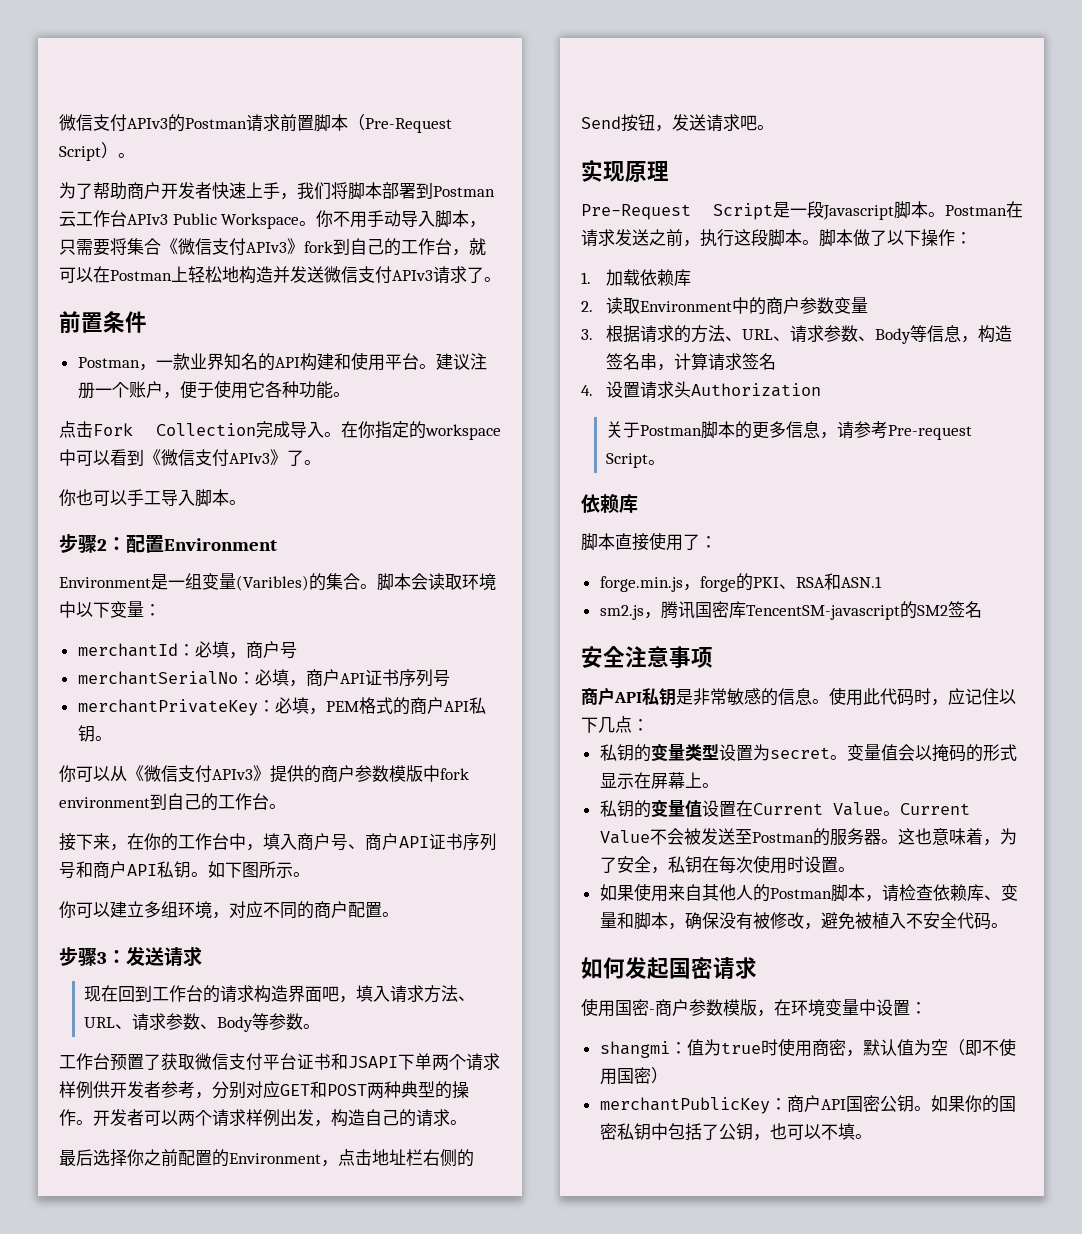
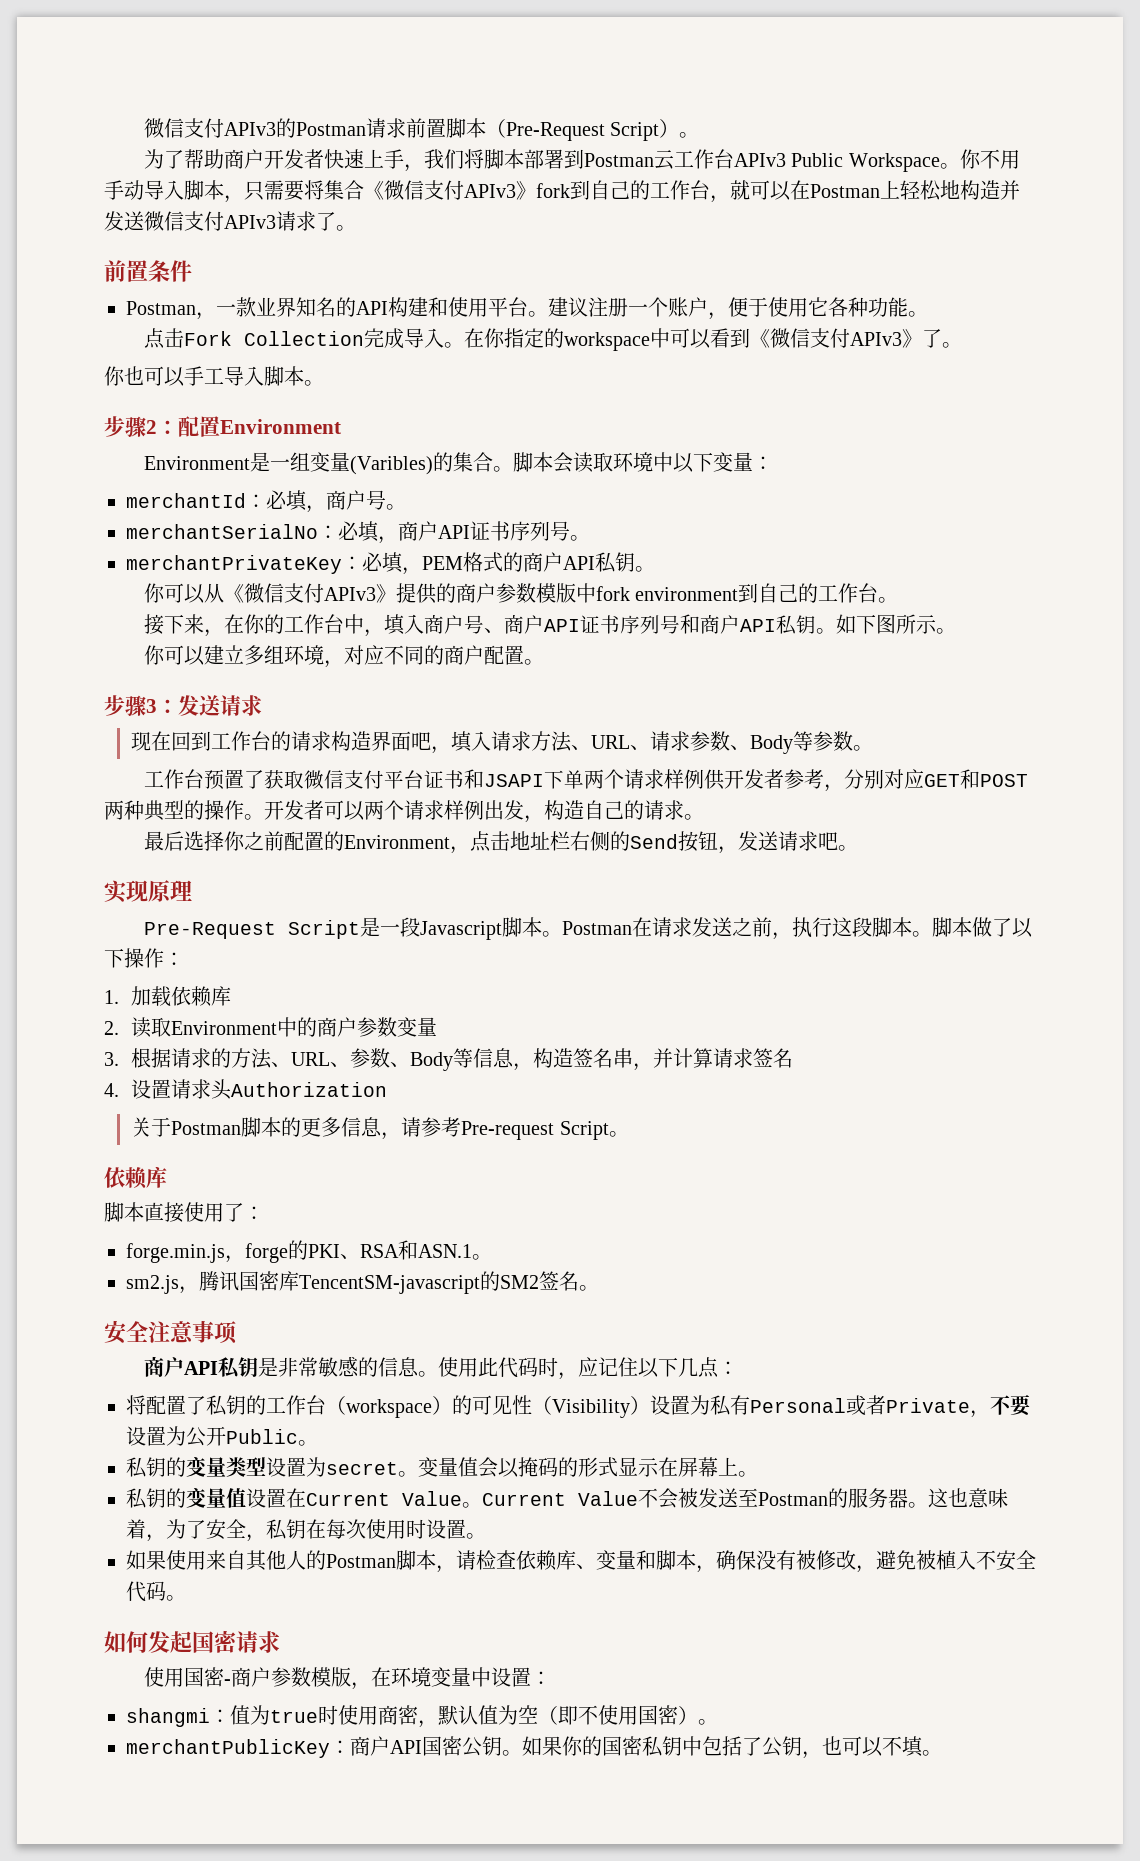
(297, 650) none -> [386,504,406,510] 。
(450, 678) none -> [570,535,590,541] 。
[789,325,824,343] 请求 -> (351, 1064) none
(674, 367) none -> [653,1048,674,1068] 并
(882, 582) none -> [472,1254,492,1260] 。
(982, 609) none -> [579,1285,599,1291] 。
(649, 725) none -> [126,1395,1031,1418] [126,1426,318,1447] // 将配置了私钥的工作台（workspace）的可见性（Visibility）设置为私有Personal或者Private，不要设置为公开Public。
(668, 1075) none -> [698,1719,718,1725] 。

